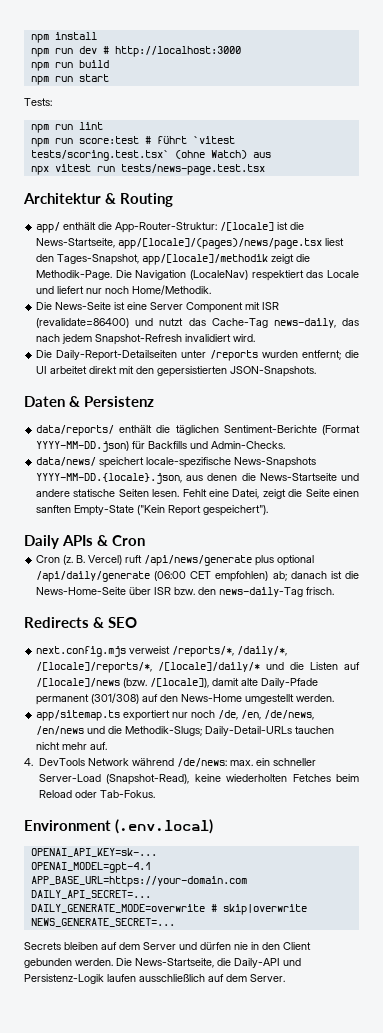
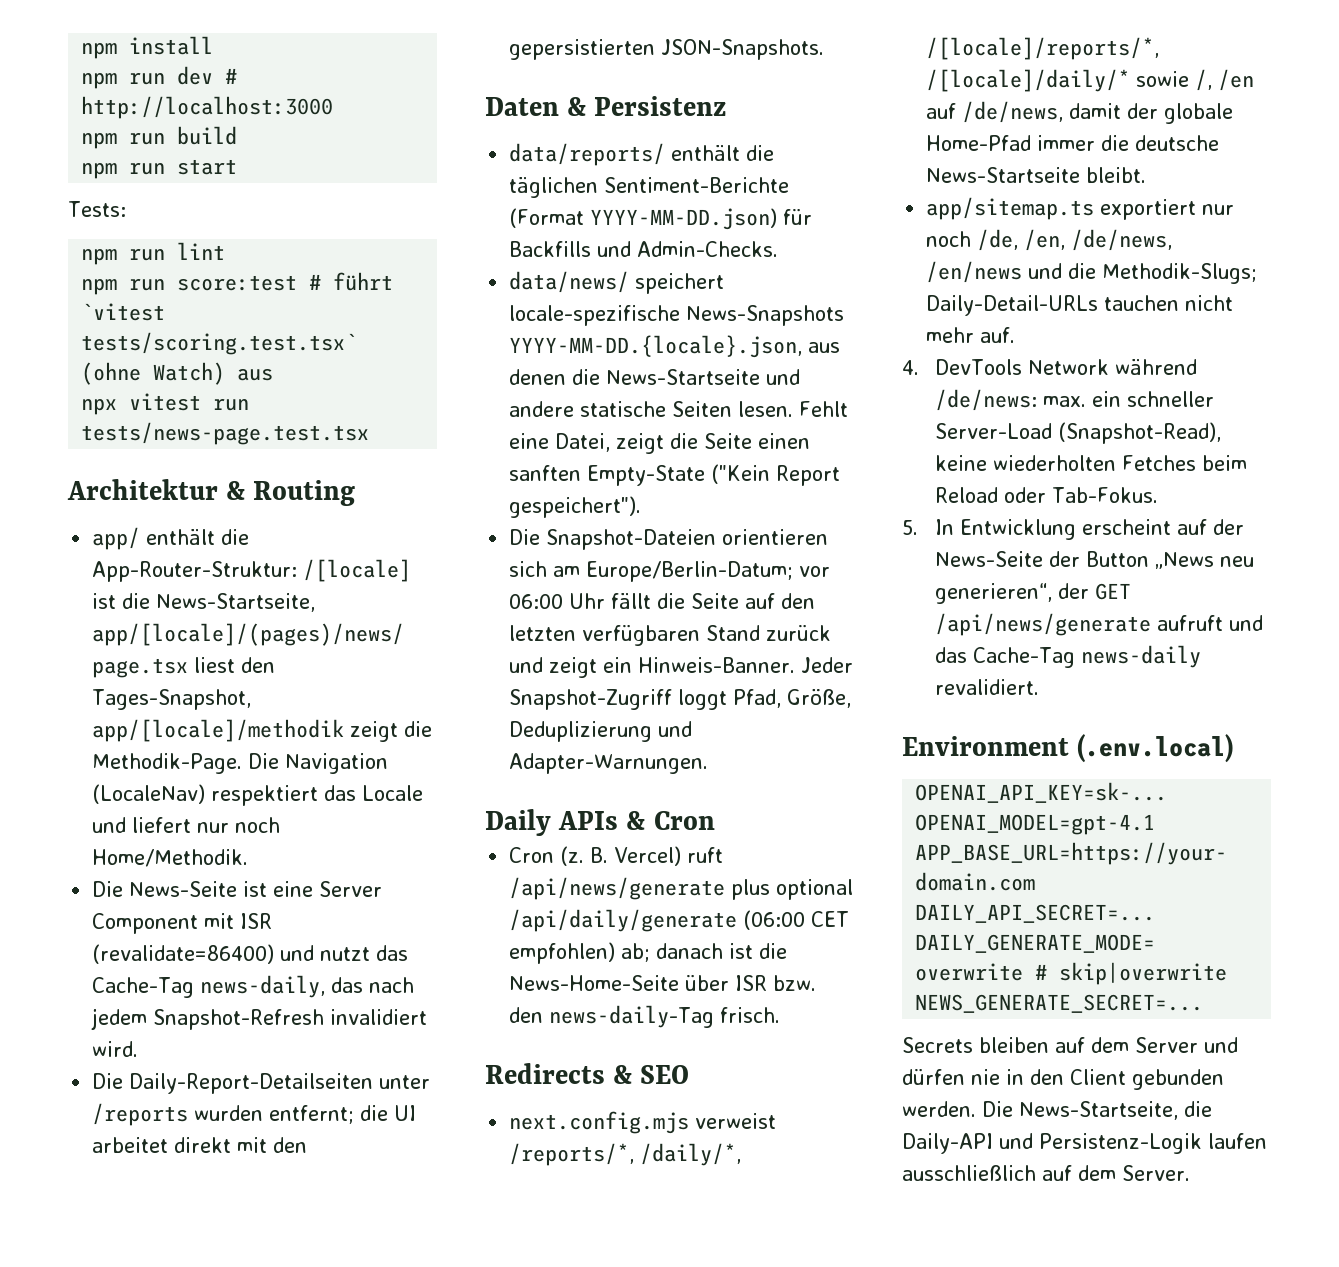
(269, 510) none -> [509,529,829,550] [509,561,831,582] [509,593,816,609] [509,625,832,646] [509,657,854,678] [509,688,852,710] [509,721,693,742] [509,753,709,774] // Die Snapshot-Dateien orientieren sich am Europe/Berlin-Datum; vor 06:00 Uhr fällt die Seite auf den letzten verfügbaren Stand zurück und zeigt ein Hinweis-Banner. Jeder Snapshot-Zugriff loggt Pfad, Größe, Deduplizierung und Adapter-Warnungen.
[266,662,360,670] [36,678,319,688] [36,693,335,705] und die Listen auf /[locale]/news (bzw. /[locale]), damit alte Daily-Pfade permanent (301/308) auf den News-Home umgestellt werden. -> [1136,69,1255,91] [926,101,1234,124] [926,135,1220,151] [926,167,1147,183] sowie /, /en auf /de/news, damit der globale Home-Pfad immer die deutsche News-Startseite bleibt.
(155, 794) none -> [902,519,1245,540] [935,551,1255,569] [935,583,1132,604] [935,613,1264,636] [935,645,1201,668] [935,679,1040,695] // 5. In Entwicklung erscheint auf der News-Seite der Button „News neu generieren“, der GET /api/news/generate aufruft und das Cache-Tag news-daily revalidiert.

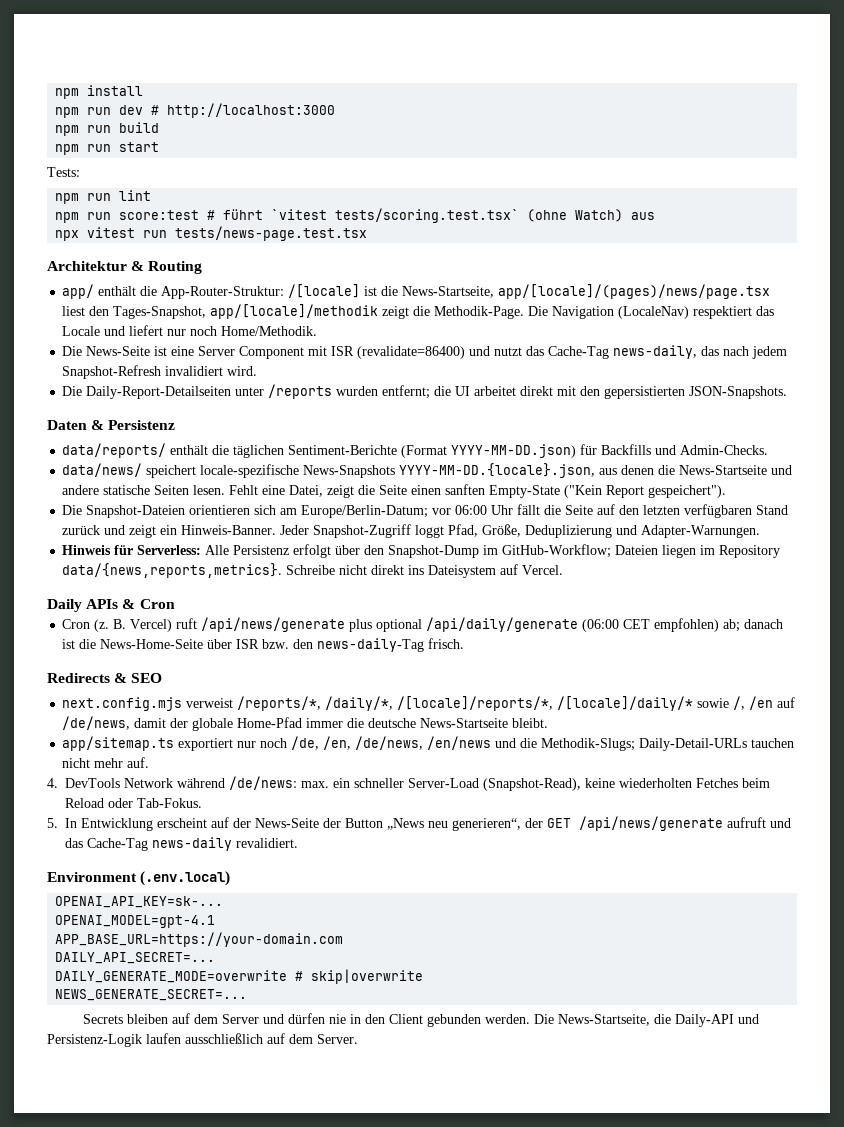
(709, 763) none -> [62,544,781,558] [62,563,564,578] // Hinweis für Serverless: Alle Persistenz erfolgt über den Snapshot-Dump im GitHub-Workflow; Dateien liegen im Repository data/{news,reports,metrics}. Schreibe nicht direkt ins Dateisystem auf Vercel.

